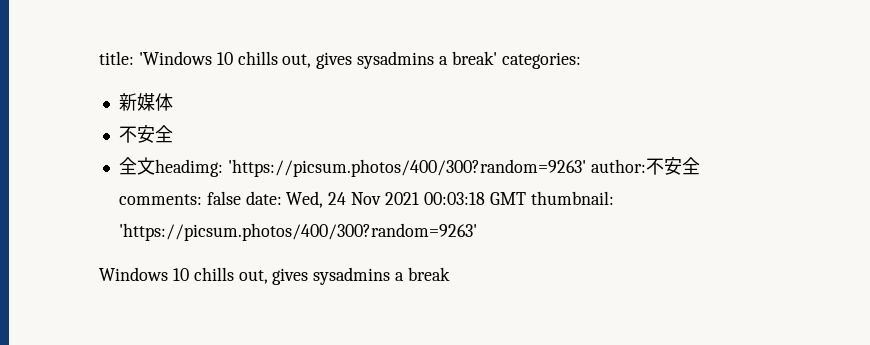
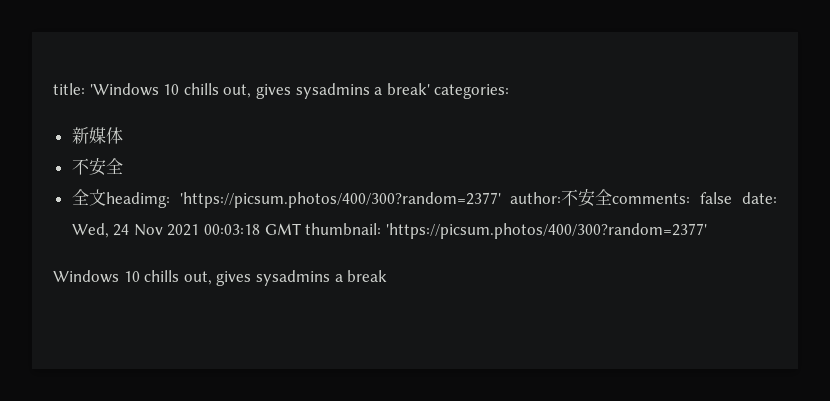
[227,159,586,177] 'https://picsum.photos/400/300?random=9263' -> [179,192,501,208] 'https://picsum.photos/400/300?random=2377'
[118,223,477,241] 'https://picsum.photos/400/300?random=9263' -> [385,223,707,239] 'https://picsum.photos/400/300?random=2377'

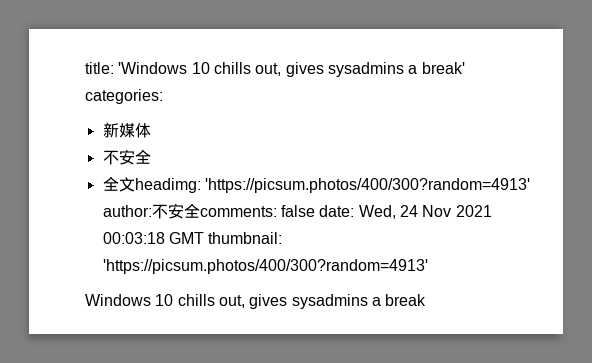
[179,192,501,208] 'https://picsum.photos/400/300?random=2377' -> [204,178,530,193] 'https://picsum.photos/400/300?random=4913'
[385,223,707,239] 'https://picsum.photos/400/300?random=2377' -> [102,259,428,274] 'https://picsum.photos/400/300?random=4913'

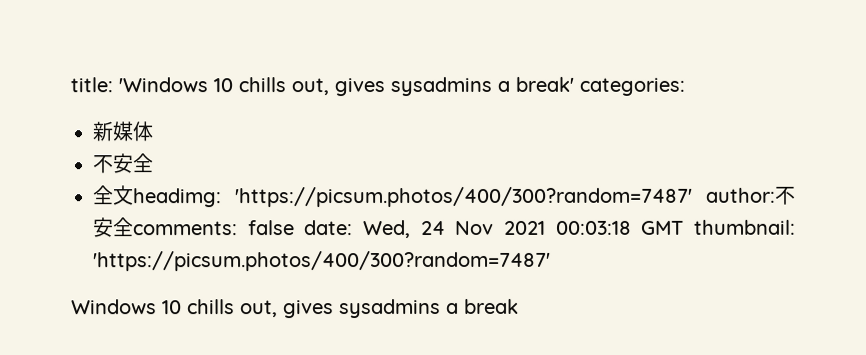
[204,178,530,193] 'https://picsum.photos/400/300?random=4913' -> [235,186,693,208] 'https://picsum.photos/400/300?random=7487'
[102,259,428,274] 'https://picsum.photos/400/300?random=4913' -> [93,250,551,272] 'https://picsum.photos/400/300?random=7487'

